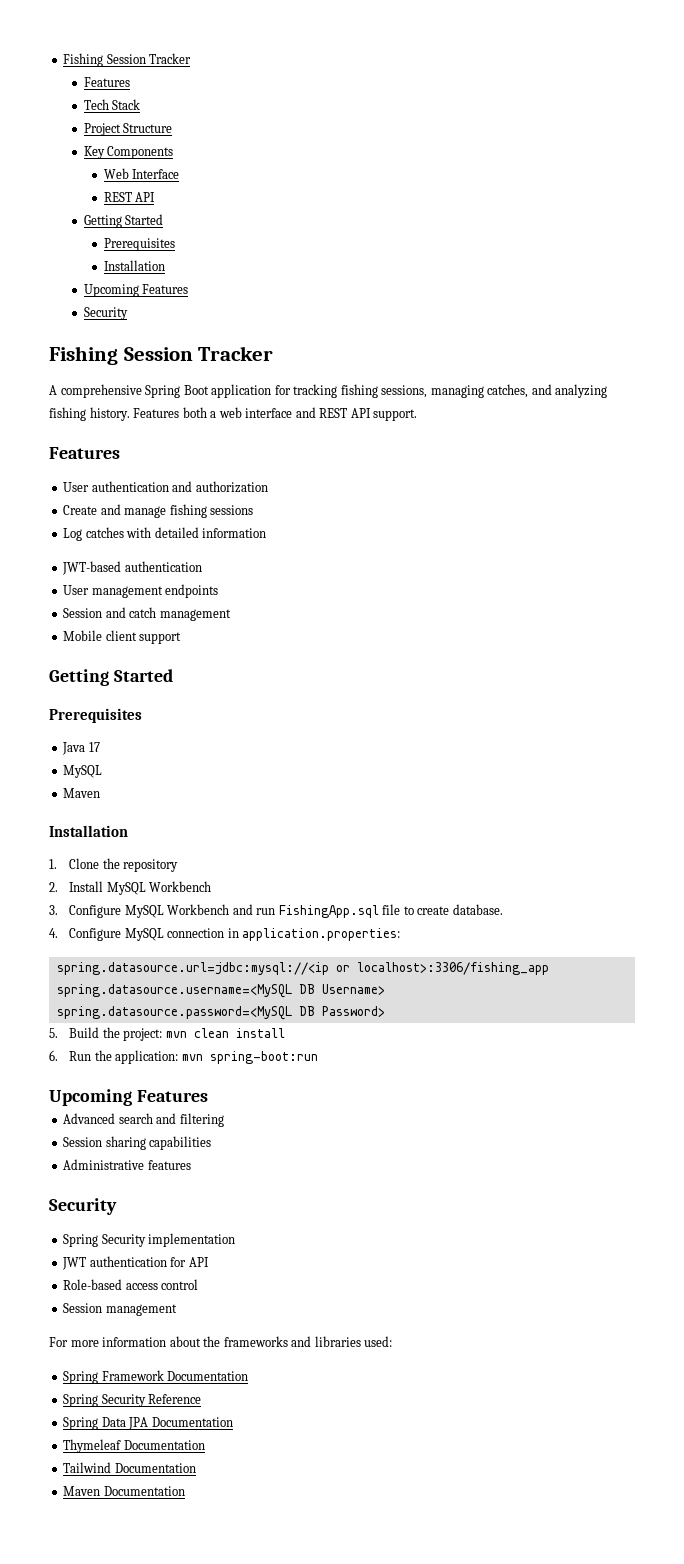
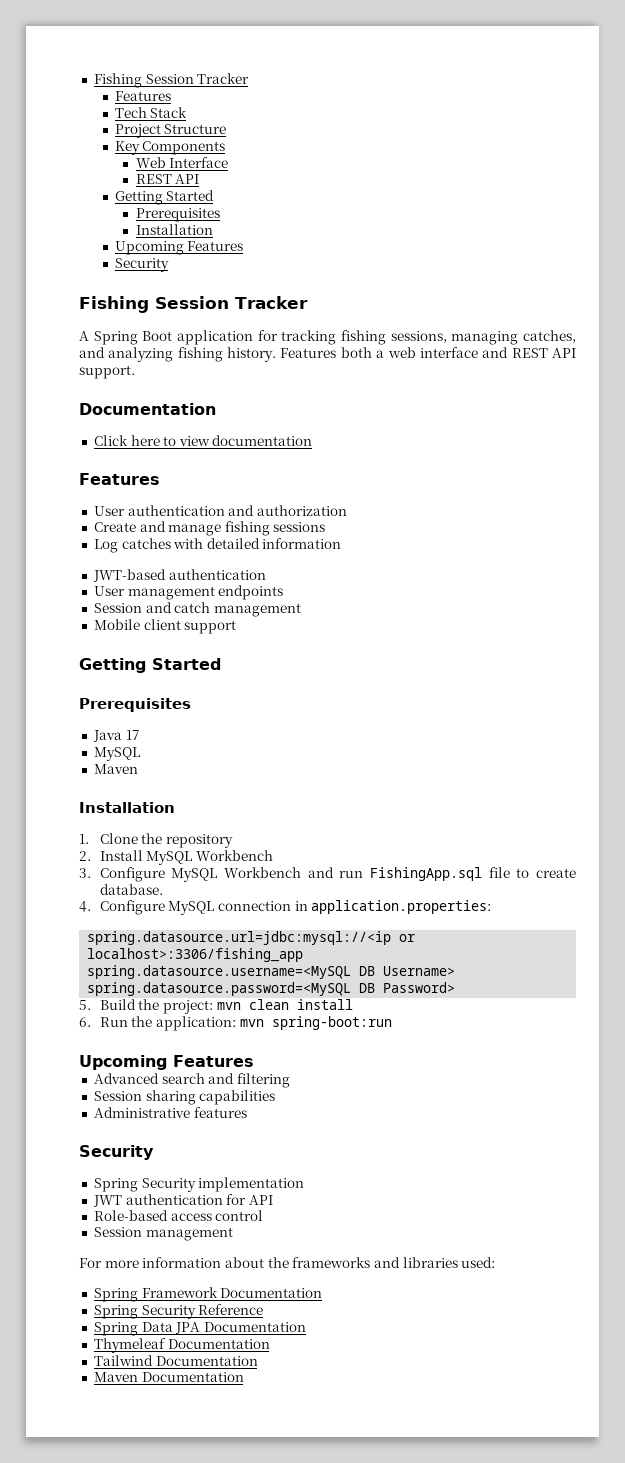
[60,384,142,398] comprehensive -> (89, 336) none
(418, 415) none -> [79,403,216,415] [93,435,313,446] // Documentation // Click here to view documentation

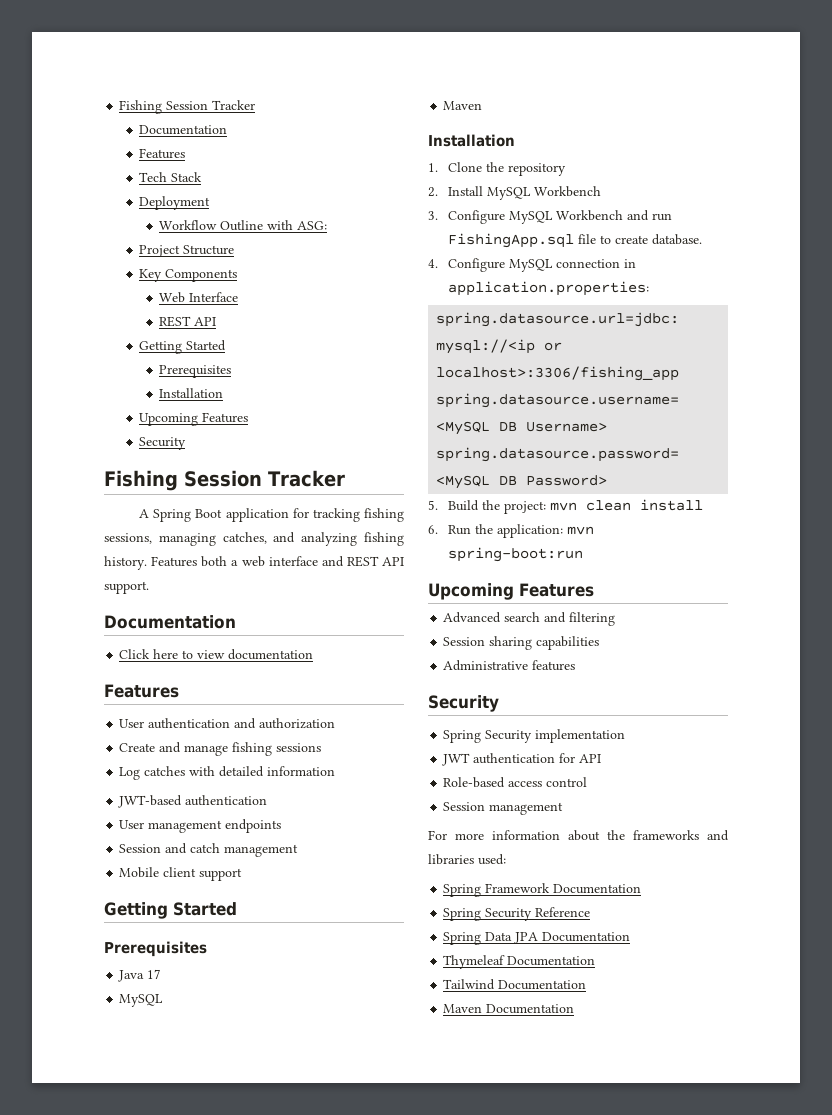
[93,73,250,88] Fishing Session Tracker -> [119,100,256,114] [139,125,228,135] Fishing Session Tracker // Documentation
(188, 112) none -> [139,196,211,210] [159,220,328,231] // Deployment // Workflow Outline with ASG:

